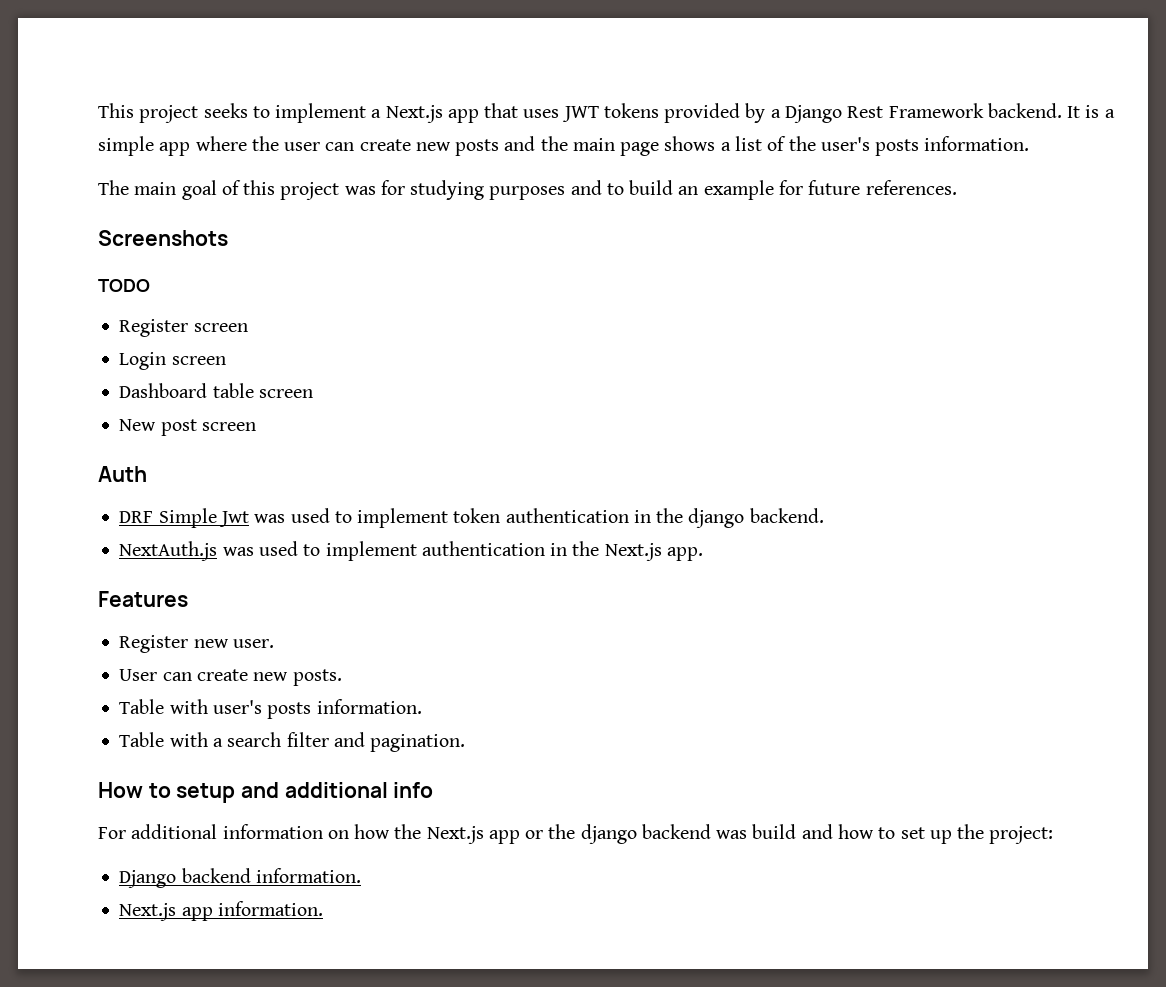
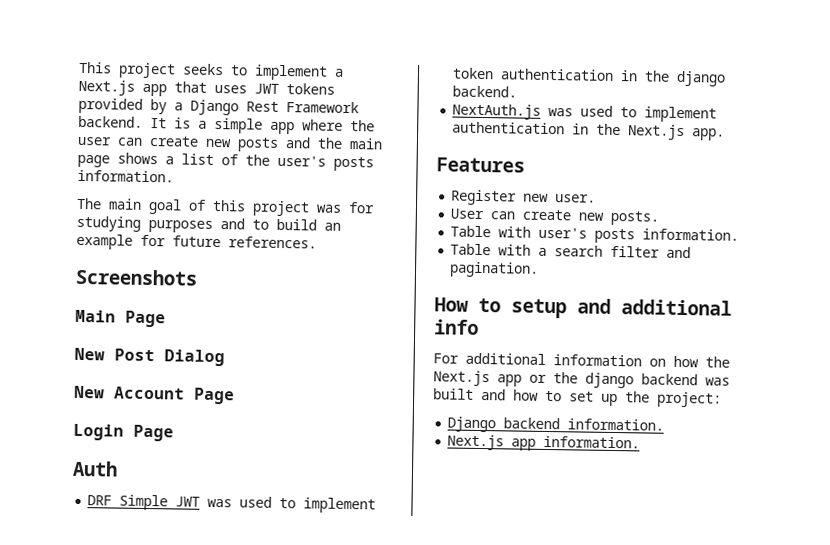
[98,279,150,292] [119,319,248,337] [119,352,226,370] [119,383,313,398] [119,419,256,436] TODO // Register screen // Login screen // Dashboard table screen // New post screen -> [75,309,166,328] [74,347,225,367] [74,385,235,405] [73,423,174,442] Main Page // New Post Dialog // New Account Page // Login Page
[218,511,249,527] Jwt -> [175,496,201,507] JWT
[752,824,797,839] build -> [433,388,474,400] built

